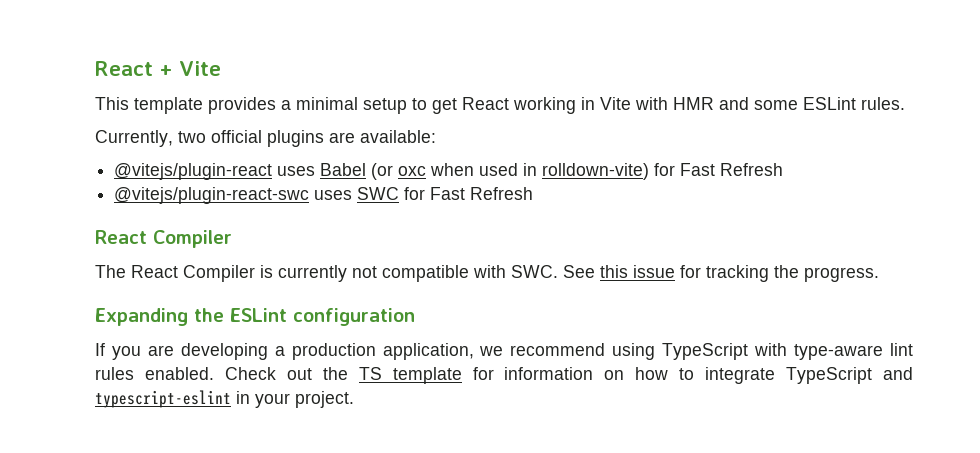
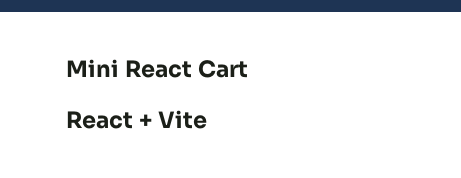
(95, 68) none -> [66,59,249,78] Mini React Cart //
[95,97,905,114] [95,130,436,147] [114,163,784,180] [114,187,534,204] [95,230,232,248] [95,265,879,282] [95,308,415,326] [95,343,913,360] [95,367,914,384] [95,390,354,408] // This template provides a minimal setup to get React working in Vite with HMR and some ESLint rules. // Currently, two official plugins are available: // @vitejs/plugin-react uses Babel (or oxc when used in rolldown-vite) for Fast Refresh // @vitejs/plugin-react-swc uses SWC for Fast Refresh // React Compiler // The React Compiler is currently not compatible with SWC. See this issue for tracking the progress. // Expanding the ESLint configuration // If you are developing a production application, we recommend using TypeScript with type-aware lint rules enabled. Check out the TS template for information on how to integrate TypeScript and typescript-eslint in your project. -> (208, 119) none

